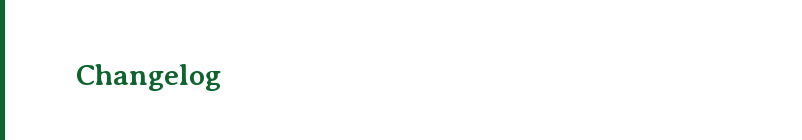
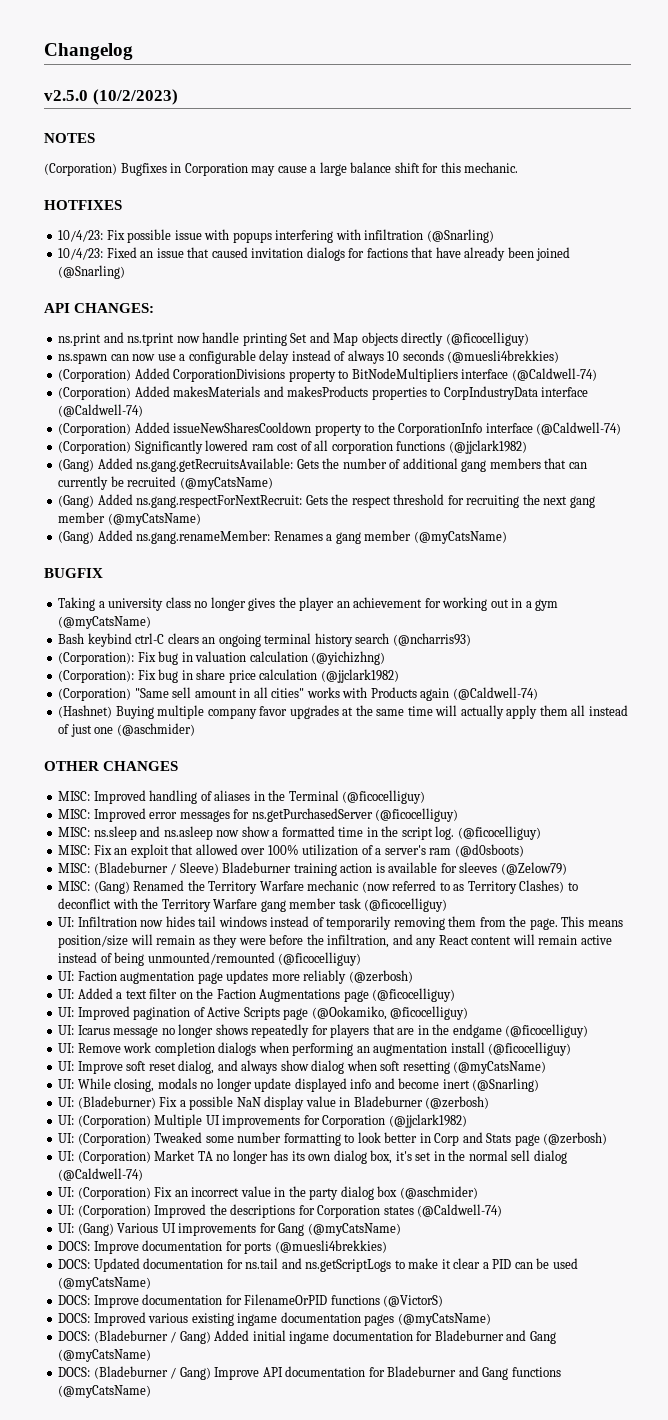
(221, 77) none -> [44,89,178,105] [44,133,95,143] [44,162,519,176] [44,200,122,210] [58,229,494,243] [58,247,571,261] [58,265,126,279] [44,303,155,313] [58,332,529,346] [58,350,560,364] [58,368,597,382] [58,386,589,400] [58,404,144,417] [58,422,622,436] [58,440,527,454] [58,458,587,472] [58,476,273,490] [58,494,595,508] [58,512,201,526] [58,530,507,544] [44,568,103,578] [58,597,559,611] [58,616,152,629] [58,633,471,647] [58,651,386,665] [58,669,399,683] [58,687,538,701] [58,705,628,719] [58,723,195,737] [44,761,179,771] [58,790,426,804] [58,808,459,822] [58,826,541,840] [58,844,524,858] [58,862,567,876] [58,880,578,894] [58,898,448,912] [58,916,623,930] [58,934,612,948] [58,952,362,966] [58,970,413,984] [58,988,456,1002] [58,1006,469,1020] [58,1024,589,1038] [58,1042,572,1056] [58,1060,547,1074] [58,1078,540,1092] [58,1096,490,1110] [58,1114,467,1128] [58,1132,608,1146] [58,1150,567,1164] [58,1168,144,1181] [58,1186,478,1200] [58,1204,503,1218] [58,1223,401,1236] [58,1240,387,1254] [58,1258,578,1272] [58,1277,152,1290] [58,1294,444,1308] [58,1312,491,1326] [58,1330,556,1344] [58,1349,152,1362] [58,1366,561,1380] [58,1385,152,1398] // v2.5.0 (10/2/2023) // NOTES // (Corporation) Bugfixes in Corporation may cause a large balance shift for this mechanic. // HOTFIXES // 10/4/23: Fix possible issue with popups interfering with infiltration (@Snarling) // 10/4/23: Fixed an issue that caused invitation dialogs for factions that have already been joined (@Snarling) // API CHANGES: // ns.print and ns.tprint now handle printing Set and Map objects directly (@ficocelliguy) // ns.spawn can now use a configurable delay instead of always 10 seconds (@muesli4brekkies) // (Corporation) Added CorporationDivisions property to BitNodeMultipliers interface (@Caldwell-74) // (Corporation) Added makesMaterials and makesProducts properties to CorpIndustryData interface (@Caldwell-74) // (Corporation) Added issueNewSharesCooldown property to the CorporationInfo interface (@Caldwell-74) // (Corporation) Significantly lowered ram cost of all corporation functions (@jjclark1982) // (Gang) Added ns.gang.getRecruitsAvailable: Gets the number of additional gang members that can currently be recruited (@myCatsName) // (Gang) Added ns.gang.respectForNextRecruit: Gets the respect threshold for recruiting the next gang member (@myCatsName) // (Gang) Added ns.gang.renameMember: Renames a gang member (@myCatsName) // BUGFIX // Taking a university class no longer gives the player an achievement for working out in a gym (@myCatsName) // Bash keybind ctrl-C clears an ongoing terminal history search (@ncharris93) // (Corporation): Fix bug in valuation calculation (@yichizhng) // (Corporation): Fix bug in share price calculation (@jjclark1982) // (Corporation) "Same sell amount in all cities" works with Products again (@Caldwell-74) // (Hashnet) Buying multiple company favor upgrades at the same time will actually apply them all instead of just one (@aschmider) // OTHER CHANGES // MISC: Improved handling of aliases in the Terminal (@ficocelliguy) // MISC: Improved error messages for ns.getPurchasedServer (@ficocelliguy) // MISC: ns.sleep and ns.asleep now show a formatted time in the script log. (@ficocelliguy) // MISC: Fix an exploit that allowed over 100% utilization of a server's ram (@d0sboots) // MISC: (Bladeburner / Sleeve) Bladeburner training action is available for sleeves (@Zelow79) // MISC: (Gang) Renamed the Territory Warfare mechanic (now referred to as Territory Clashes) to deconflict with the Territory Warfare gang member task (@ficocelliguy) // UI: Infiltration now hides tail windows instead of temporarily removing them from the page. This means position/size will remain as they were before the infiltration, and any React content will remain active instead of being unmounted/remounted (@ficocelliguy) // UI: Faction augmentation page updates more reliably (@zerbosh) // UI: Added a text filter on the Faction Augmentations page (@ficocelliguy) // UI: Improved pagination of Active Scripts page (@Ookamiko, @ficocelliguy) // UI: Icarus message no longer shows repeatedly for players that are in the endgame (@ficocelliguy) // UI: Remove work completion dialogs when performing an augmentation install (@ficocelliguy) // UI: Improve soft reset dialog, and always show dialog when soft resetting (@myCatsName) // UI: While closing, modals no longer update displayed info and become inert (@Snarling) // UI: (Bladeburner) Fix a possible NaN display value in Bladeburner (@zerbosh) // UI: (Corporation) Multiple UI improvements for Corporation (@jjclark1982) // UI: (Corporation) Tweaked some number formatting to look better in Corp and Stats page (@zerbosh) // UI: (Corporation) Market TA no longer has its own dialog box, it's set in the normal sell dialog (@Caldwell-74) // UI: (Corporation) Fix an incorrect value in the party dialog box (@aschmider) // UI: (Corporation) Improved the descriptions for Corporation states (@Caldwell-74) // UI: (Gang) Various UI improvements for Gang (@myCatsName) // DOCS: Improve documentation for ports (@muesli4brekkies) // DOCS: Updated documentation for ns.tail and ns.getScriptLogs to make it clear a PID can be used (@myCatsName) // DOCS: Improve documentation for FilenameOrPID functions (@VictorS) // DOCS: Improved various existing ingame documentation pages (@myCatsName) // DOCS: (Bladeburner / Gang) Added initial ingame documentation for Bladeburner and Gang (@myCatsName) // DOCS: (Bladeburner / Gang) Improve API documentation for Bladeburner and Gang functions (@myCatsName)

